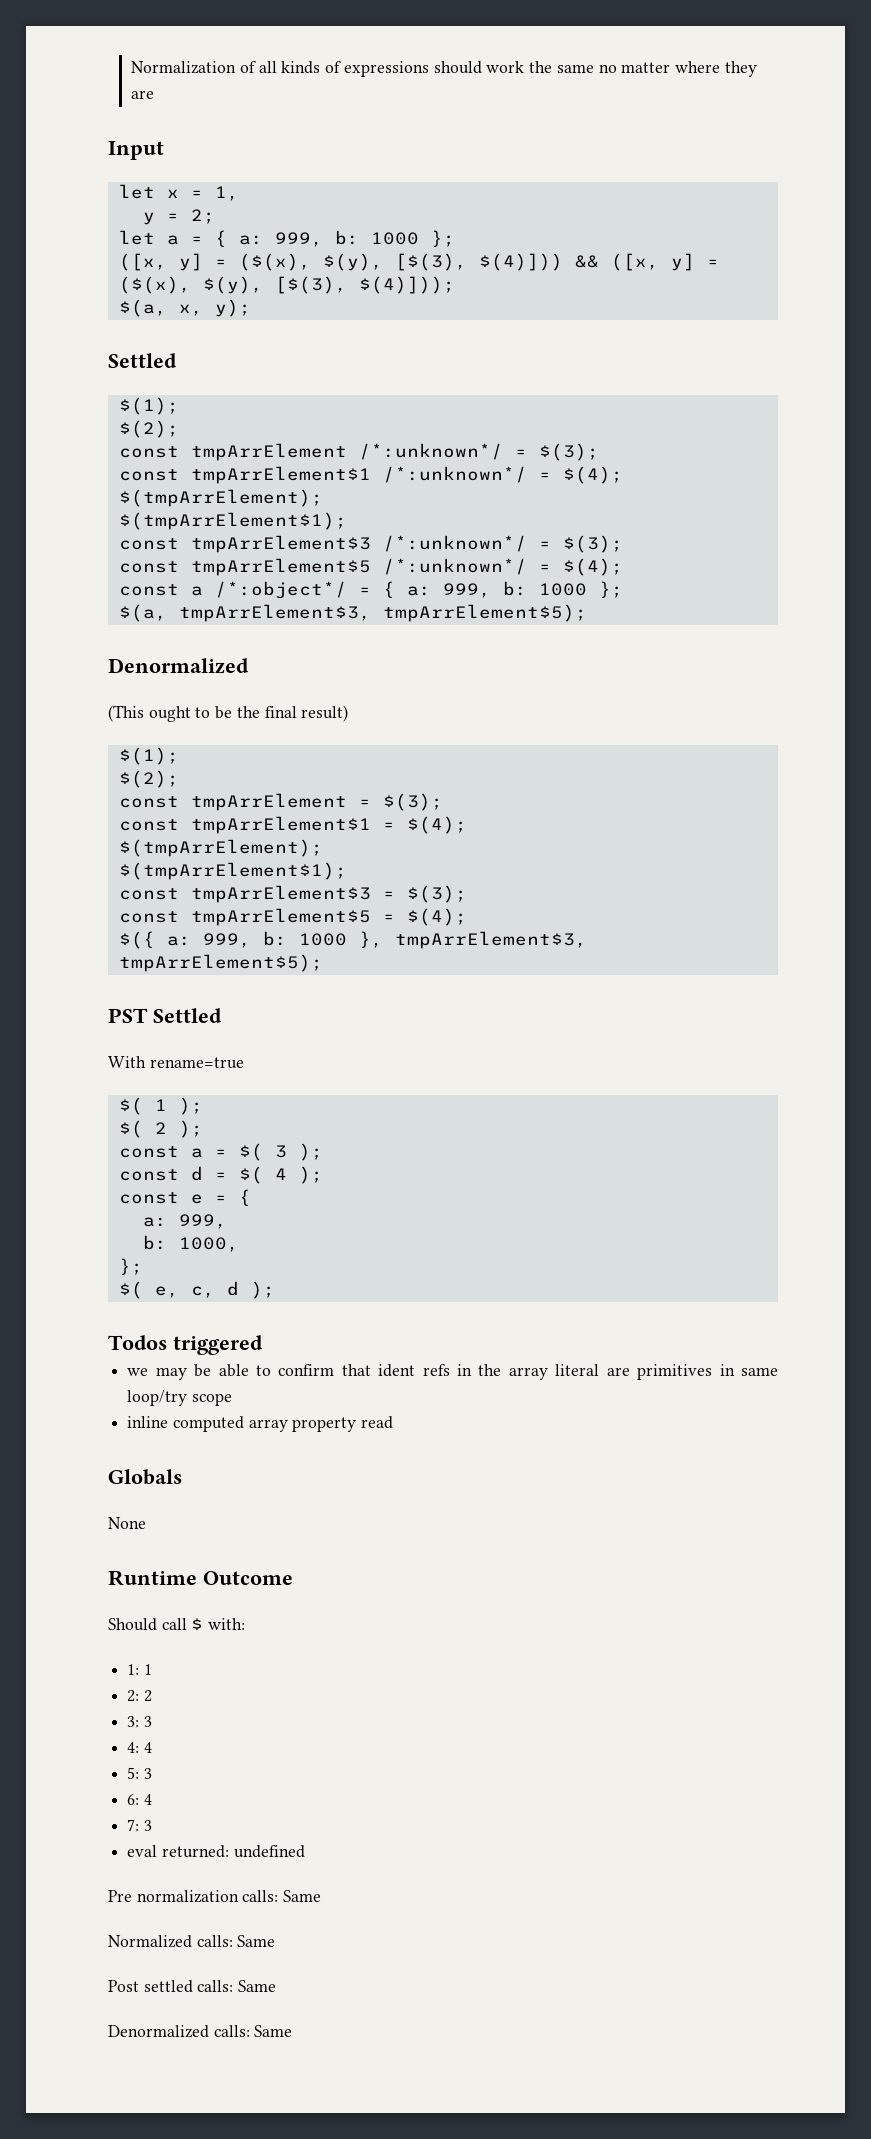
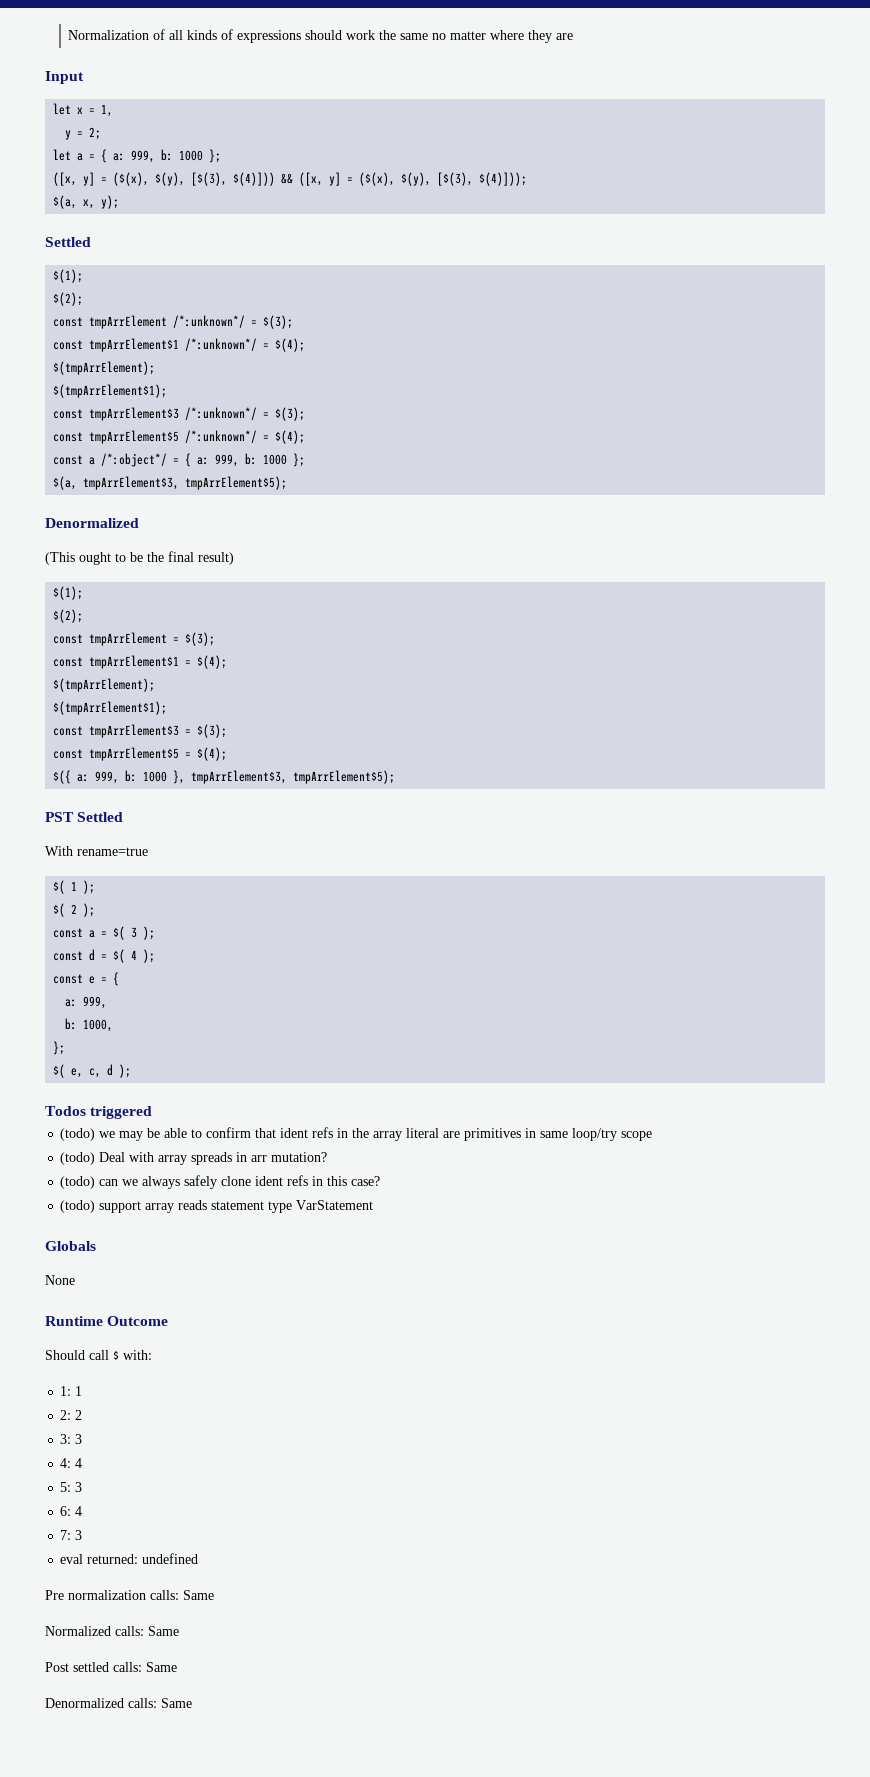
(263, 1345) none -> [60,1128,96,1141] (todo)
[127,1416,394,1432] inline computed array property read -> [60,1152,328,1165] [60,1175,381,1189] [60,1200,374,1213] (todo) Deal with array spreads in arr mutation? // (todo) can we always safely clone ident refs in this case? // (todo) support array reads statement type VarStatement

